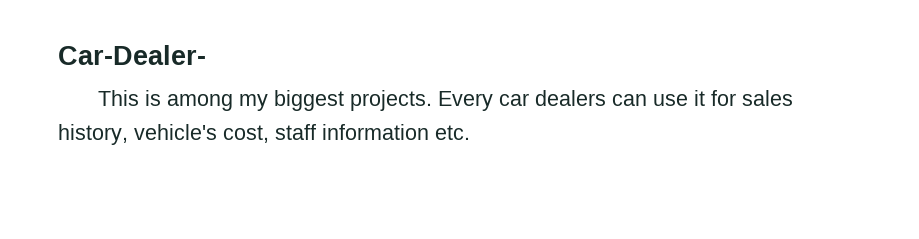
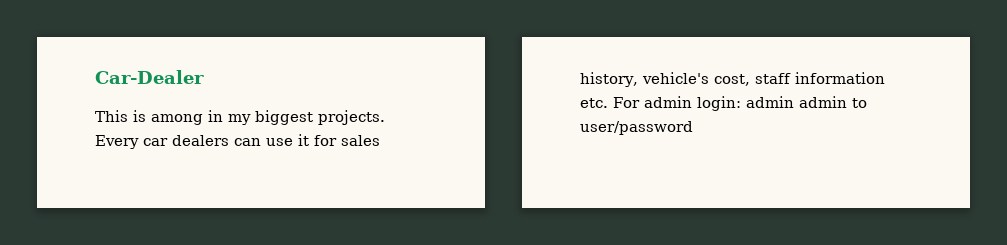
[58,45,206,65] Car-Dealer- -> [95,70,204,84] Car-Dealer
(233, 102) none -> [208,110,223,122] in
(470, 132) none -> [613,96,867,111] [580,121,693,135] For admin login: admin admin to user/password

